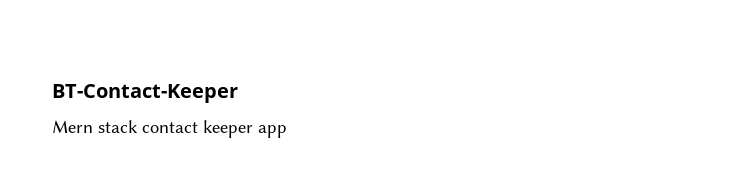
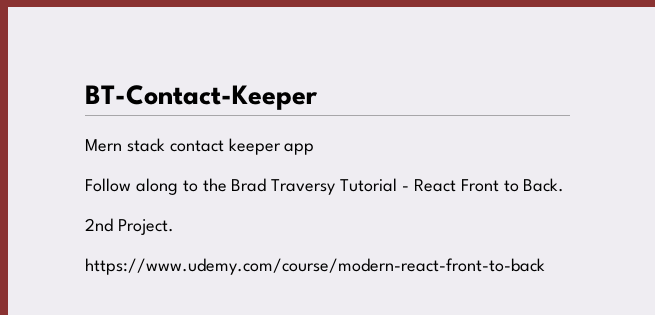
(287, 131) none -> [85,178,565,195] [85,218,174,235] [85,258,545,275] // Follow along to the Brad Traversy Tutorial - React Front to Back. // 2nd Project. // https://www.udemy.com/course/modern-react-front-to-back

